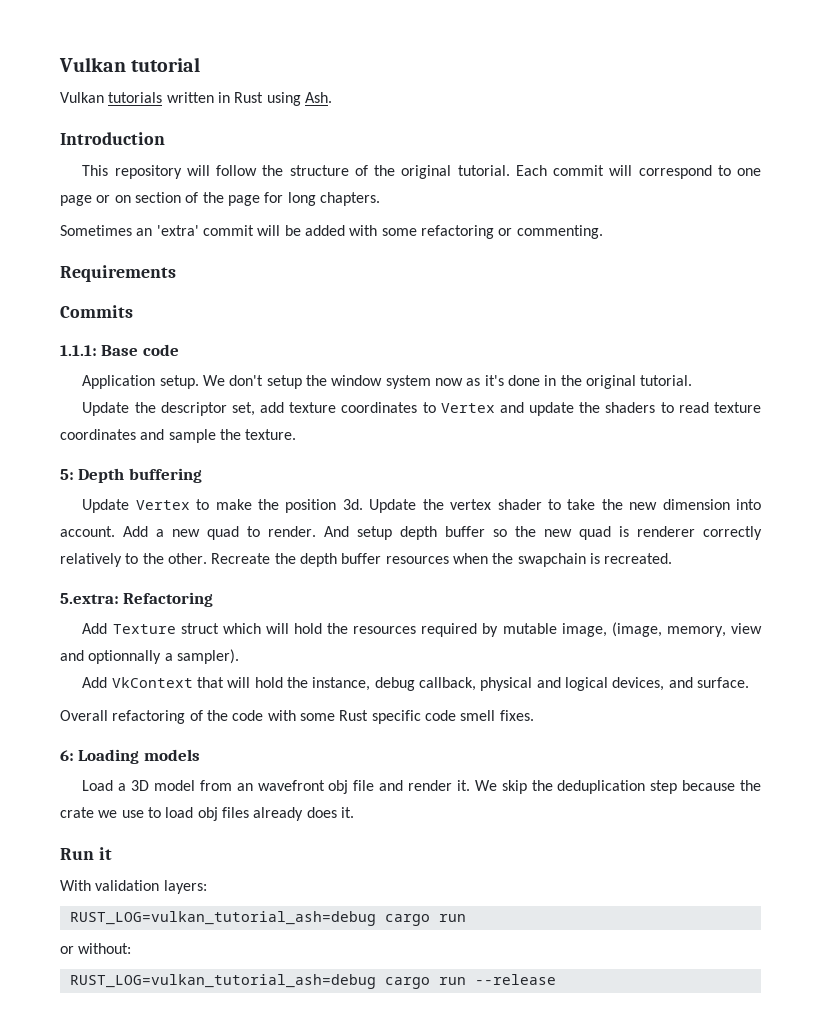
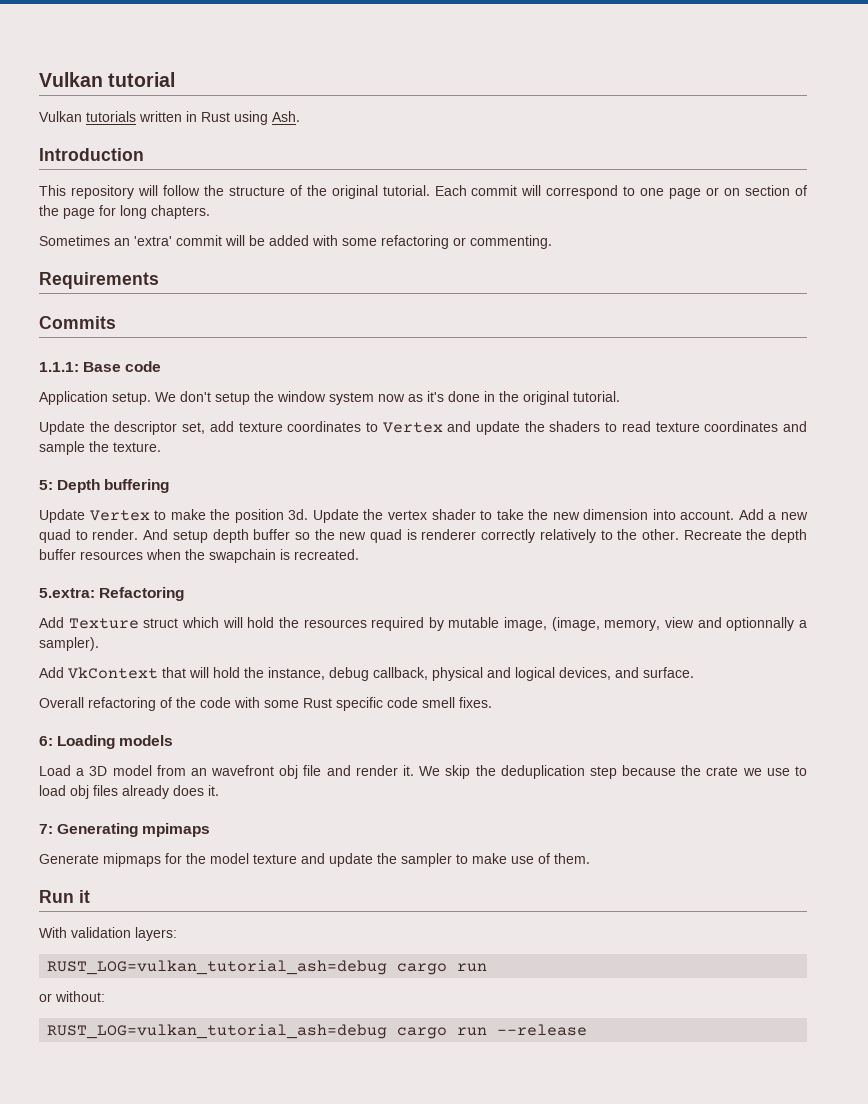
(354, 812) none -> [39,823,211,837] [39,853,590,867] // 7: Generating mpimaps // Generate mipmaps for the model texture and update the sampler to make use of them.

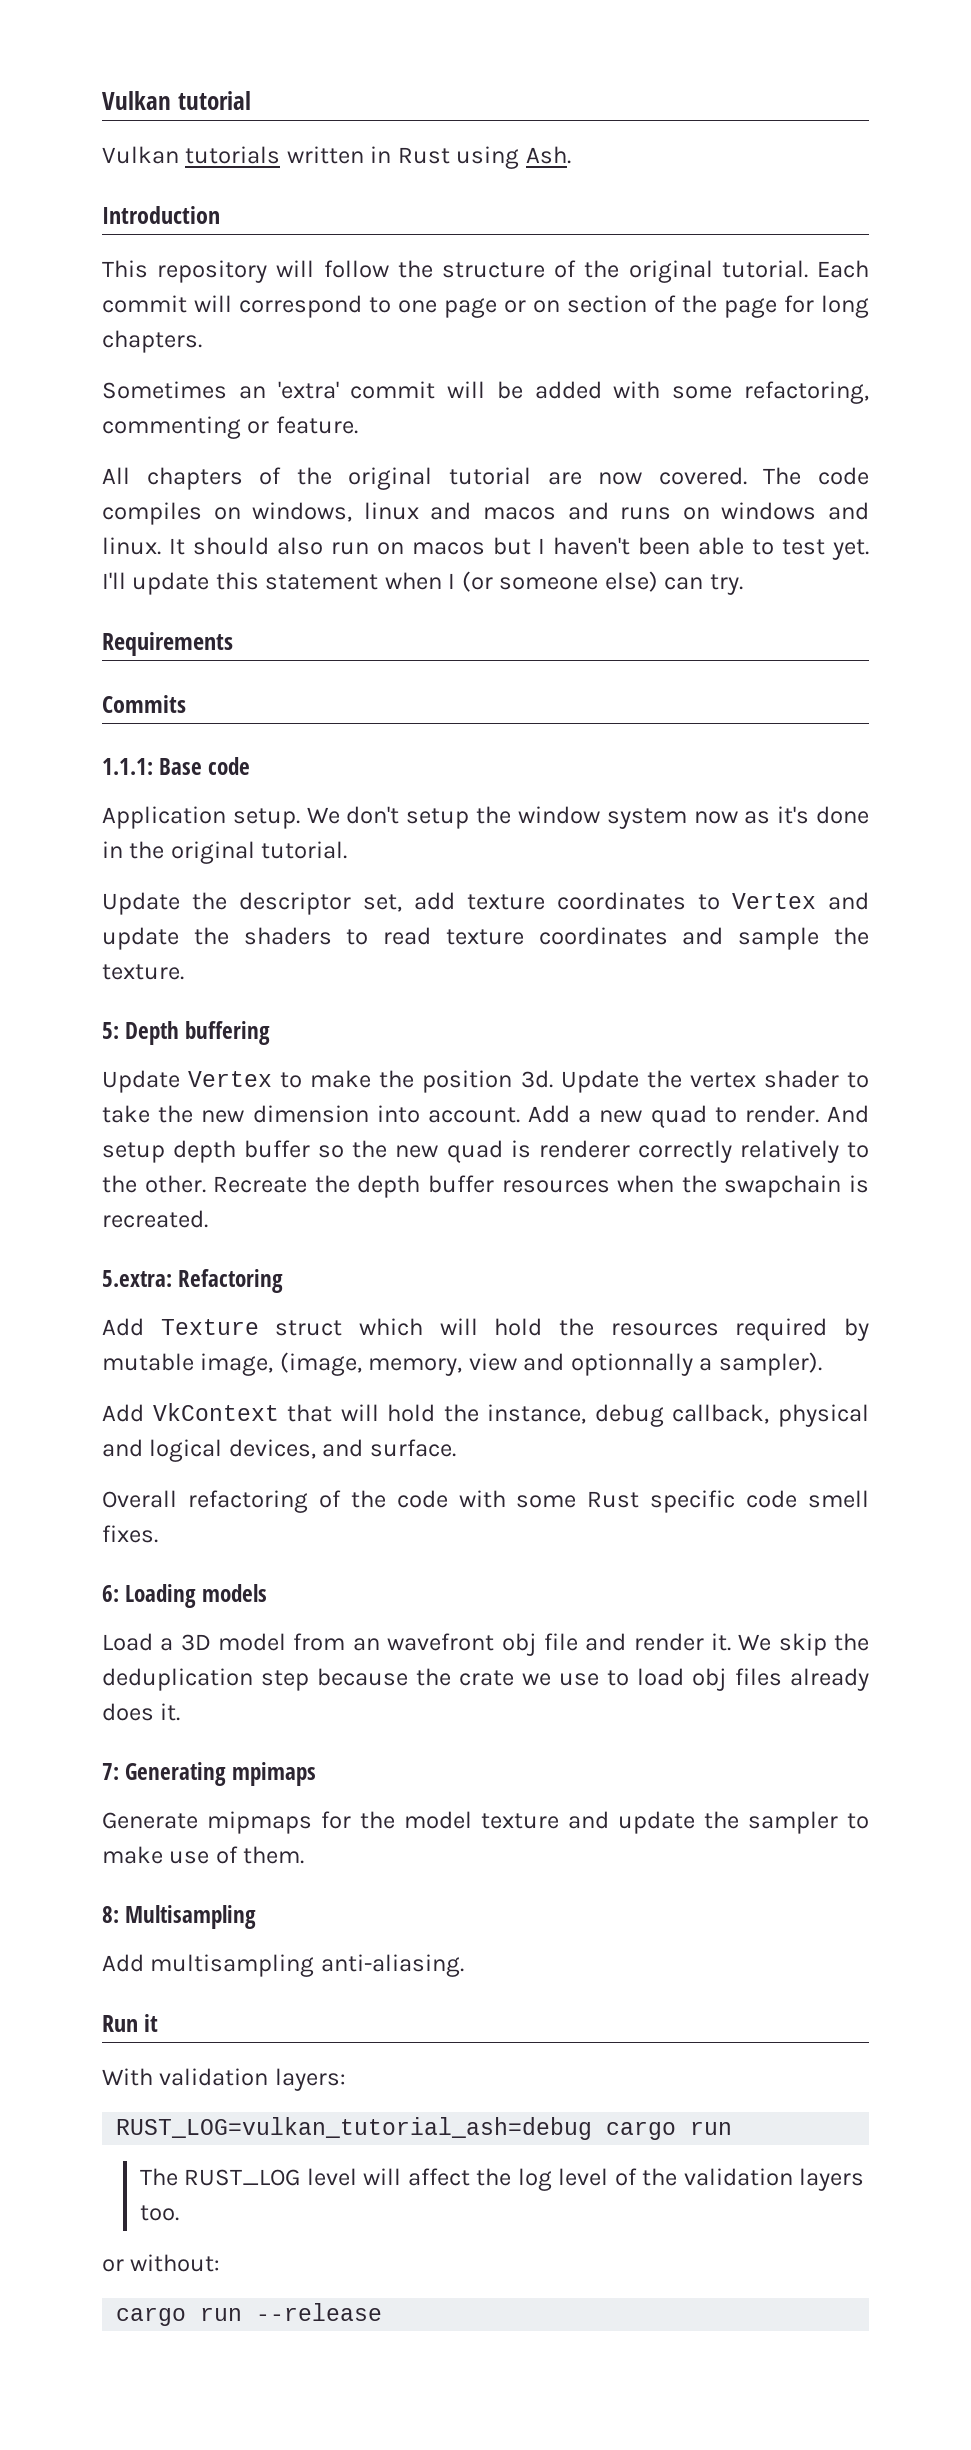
[381,235,552,249] refactoring or commenting. -> [744,381,869,404] [102,416,358,439] [102,467,870,490] [102,502,870,525] [102,537,870,560] [102,571,743,595] refactoring, commenting or feature. // All chapters of the original tutorial are now covered. The code compiles on windows, linux and macos and runs on windows and linux. It should also run on macos but I haven't been able to test yet. I'll update this statement when I (or someone else) can try.
(590, 858) none -> [102,1905,257,1929] [102,1954,464,1977] // 8: Multisampling // Add multisampling anti-aliasing.
(488, 967) none -> [139,2168,864,2191] [139,2205,179,2221] // The RUST_LOG level will affect the log level of the validation layers too.
[47,1024,388,1039] RUST_LOG=vulkan_tutorial_ash=debug -> (221, 2263) none

